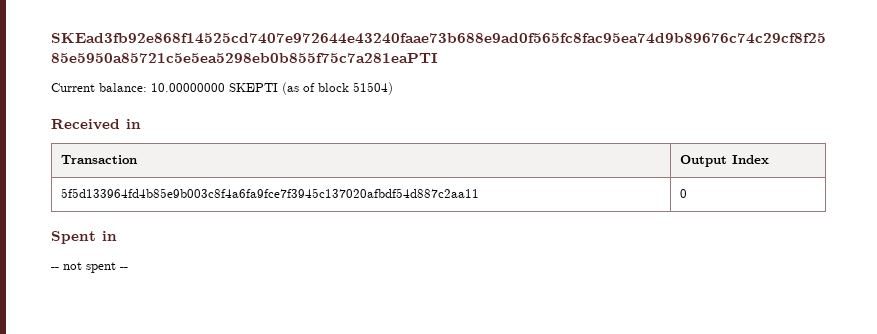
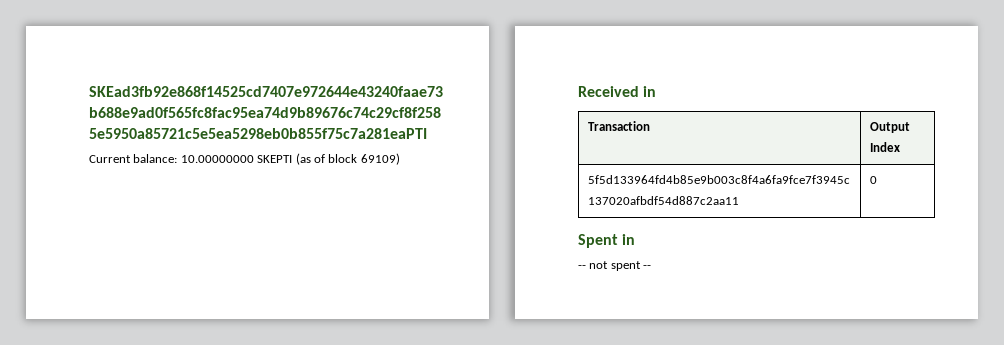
[353,82,393,95] 51504) -> [360,153,400,165] 69109)

